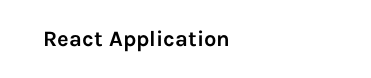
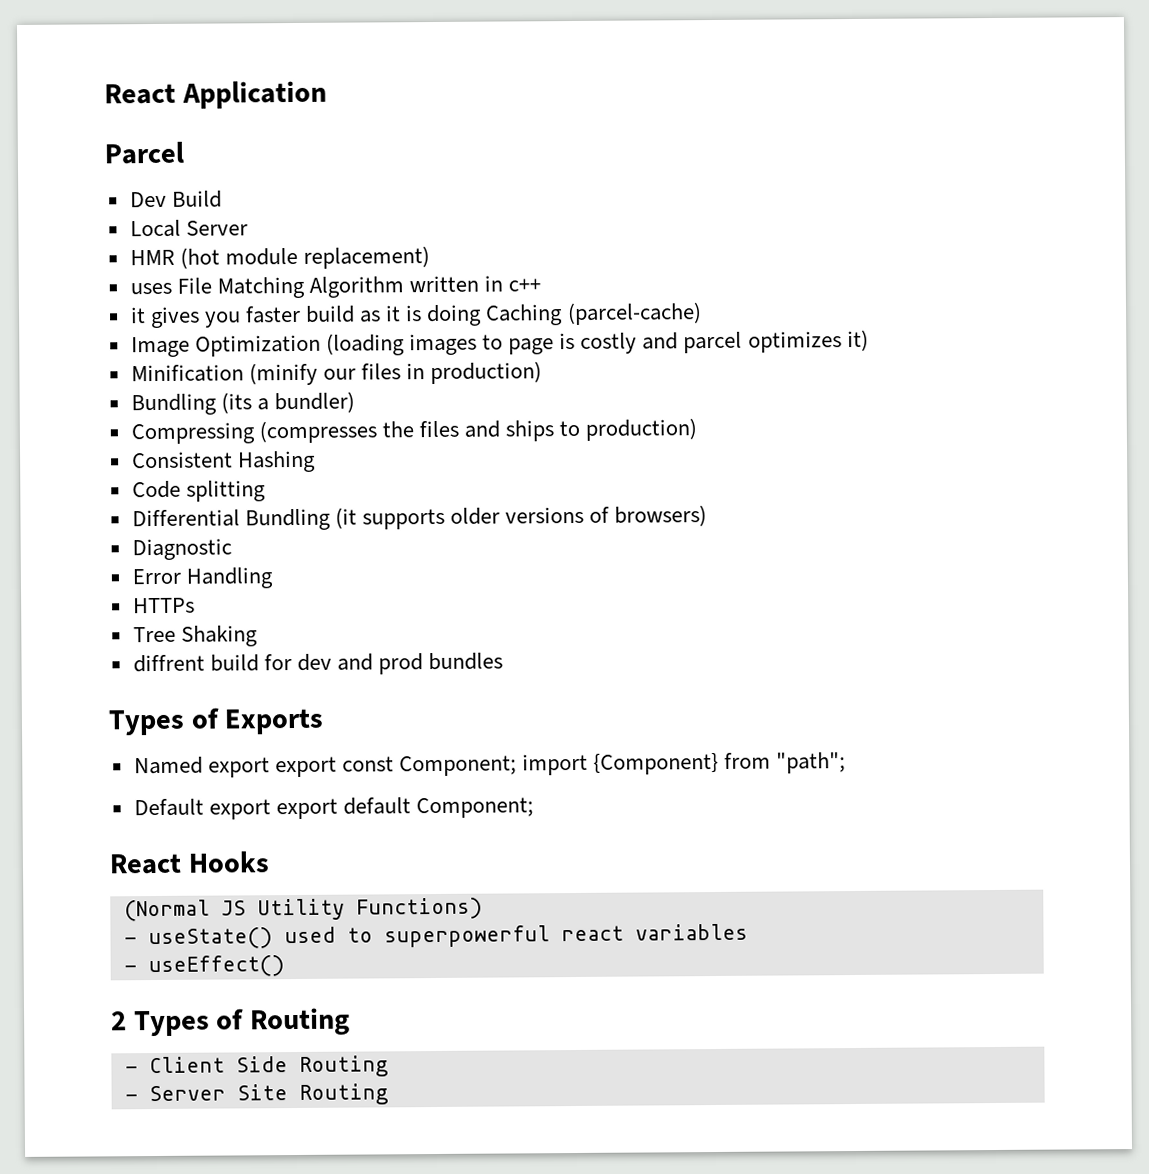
(230, 41) none -> [104,141,184,165] [129,190,222,208] [129,219,248,238] [129,246,430,269] [129,275,542,299] [129,302,702,329] [130,329,869,358] [130,361,543,386] [130,391,355,416] [130,418,698,445] [131,450,316,473] [131,480,266,502] [131,505,708,531] [131,538,232,561] [131,567,274,589] [132,597,195,614] [132,625,258,647] [132,652,504,675] [108,707,325,736] [133,752,847,778] [133,797,535,820] [109,851,270,875] [123,897,483,922] [123,923,748,950] [123,955,285,978] [111,1007,351,1037] [124,1055,389,1077] [124,1083,389,1105] // Parcel // Dev Build // Local Server // HMR (hot module replacement) // uses File Matching Algorithm written in c++ // it gives you faster build as it is doing Caching (parcel-cache) // Image Optimization (loading images to page is costly and parcel optimizes it) // Minification (minify our files in production) // Bundling (its a bundler) // Compressing (compresses the files and ships to production) // Consistent Hashing // Code splitting // Differential Bundling (it supports older versions of browsers) // Diagnostic // Error Handling // HTTPs // Tree Shaking // diffrent build for dev and prod bundles // Types of Exports // Named export export const Component; import {Component} from "path"; // Default export export default Component; // React Hooks // (Normal JS Utility Functions) // - useState() used to superpowerful react variables // - useEffect() // 2 Types of Routing // - Client Side Routing // - Server Site Routing

